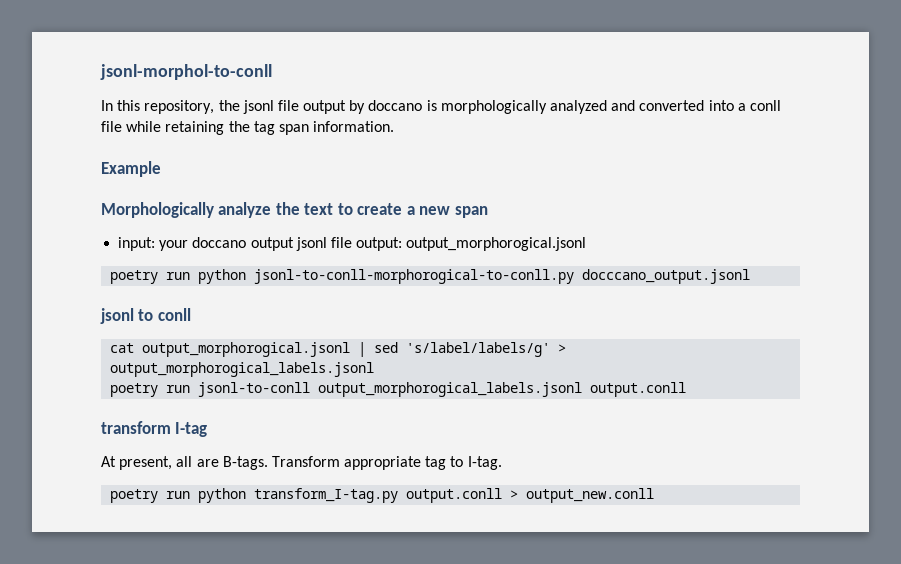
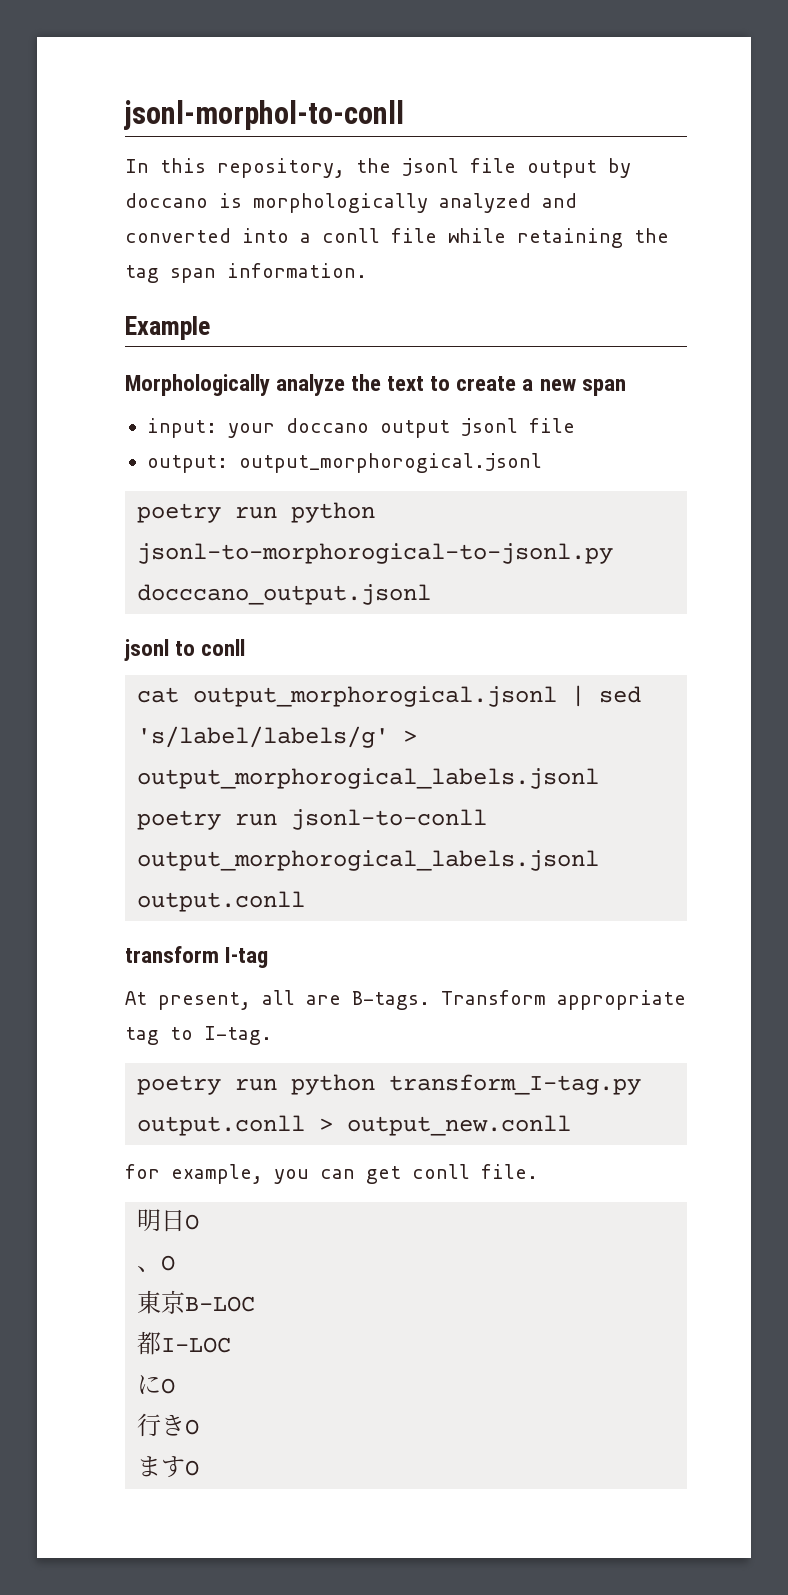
(352, 242) none -> (575, 425) //
[254,269,575,284] jsonl-to-conll-morphorogical-to-conll.py -> [137,543,613,564] jsonl-to-morphorogical-to-jsonl.py
(655, 495) none -> [125,1164,538,1184] [137,1209,199,1232] [137,1255,175,1272] [137,1290,255,1314] [137,1331,231,1355] [137,1375,175,1395] [137,1413,199,1437] [137,1456,199,1478] // for example, you can get conll file. // 明日O // 、O // 東京B-LOC // 都I-LOC // にO // 行きO // ますO

